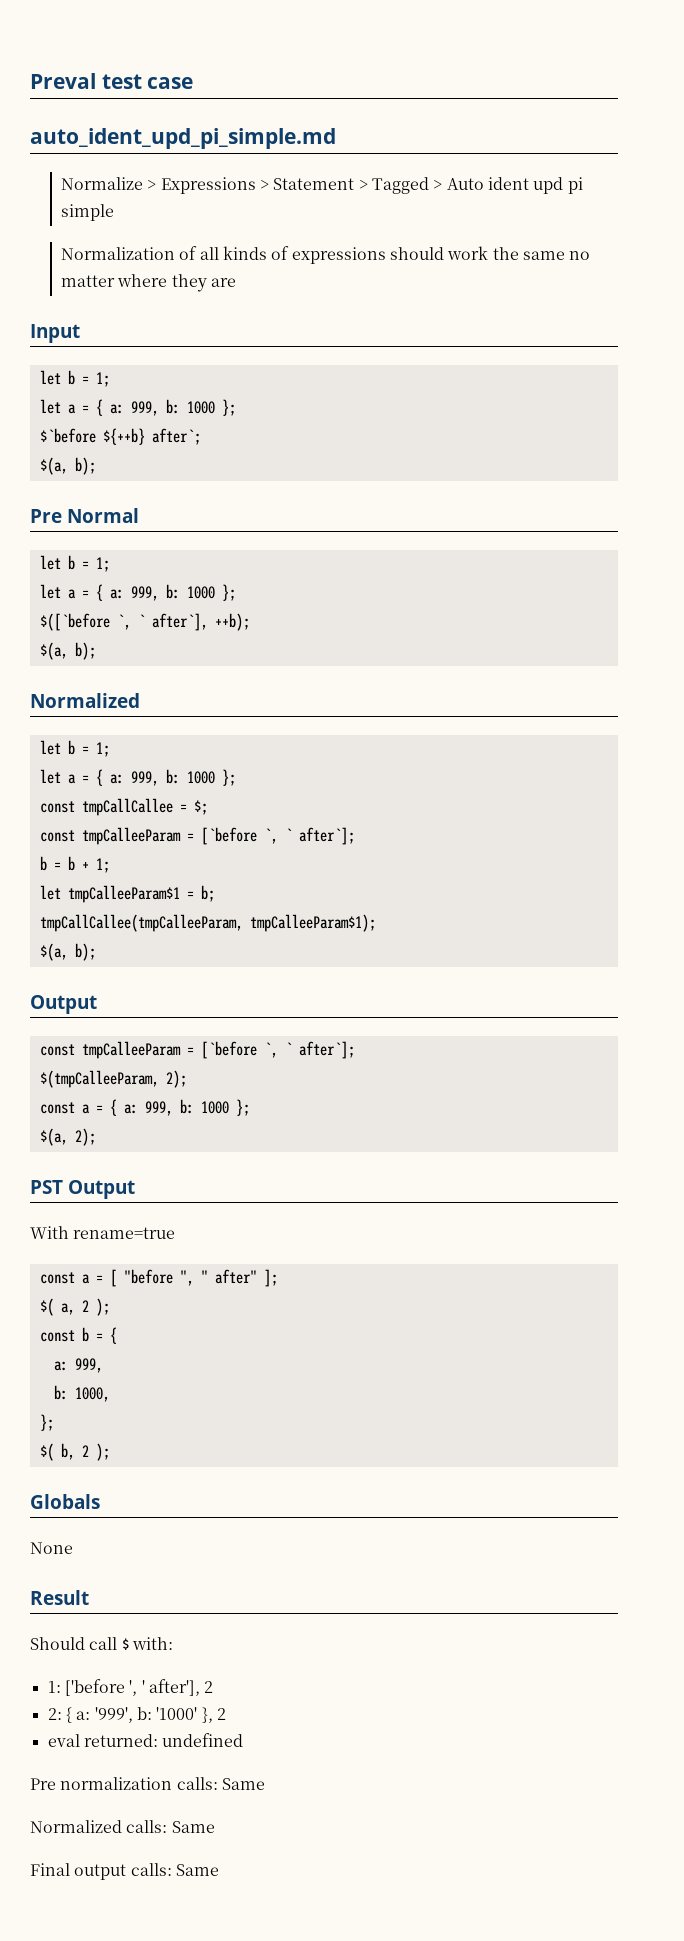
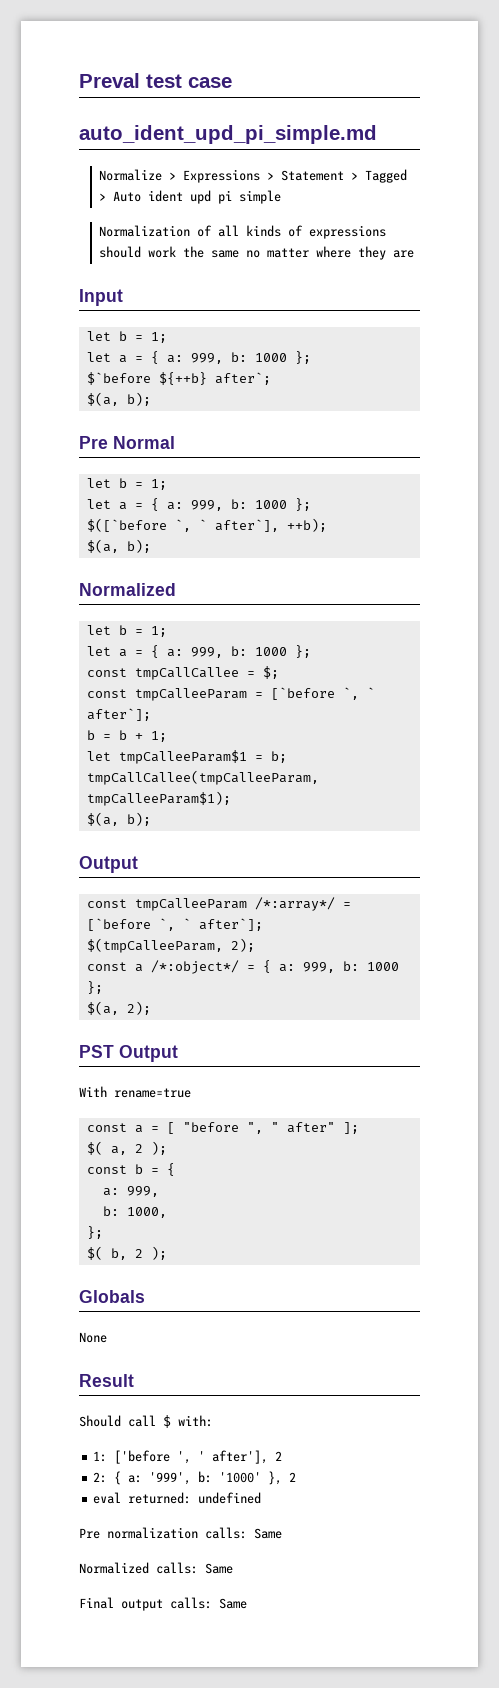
(181, 1050) none -> [254,897,335,911] /*:array*/
(90, 1109) none -> [150,960,239,974] /*:object*/

